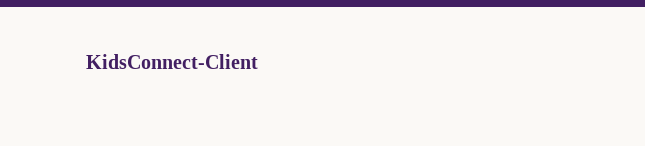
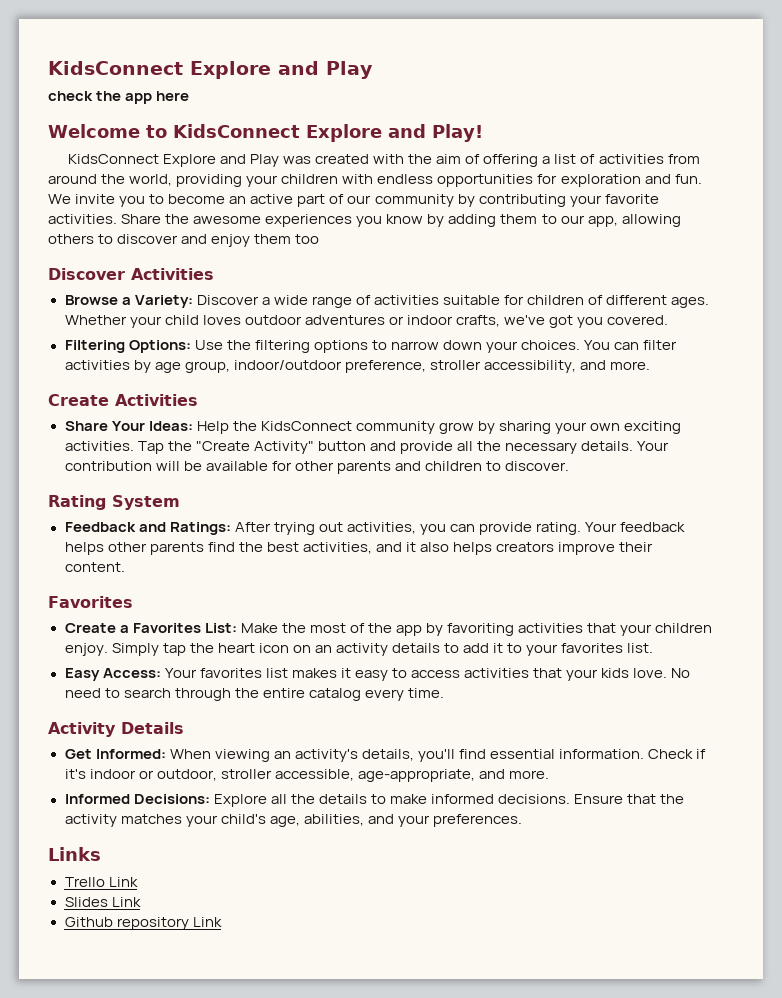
[86,54,258,69] KidsConnect-Client -> [48,61,373,79] [48,91,190,104] [48,124,483,142] [67,154,700,167] [48,174,702,187] [48,194,659,207] [48,214,681,227] [48,234,320,247] [48,268,214,280] [64,295,710,308] [64,315,669,328] [64,340,678,353] [64,360,650,373] [48,394,198,406] [64,421,682,434] [64,441,670,454] [64,461,570,474] [48,495,180,510] [64,522,686,535] [64,542,654,555] [64,562,125,572] [48,596,133,608] [64,623,713,636] [64,643,654,656] [64,668,691,681] [64,688,444,701] [48,722,184,737] [64,749,707,762] [64,769,549,782] [64,794,685,807] [64,814,522,827] [48,847,101,861] [64,877,138,887] [64,897,141,907] [64,917,222,930] KidsConnect Explore and Play // check the app here // Welcome to KidsConnect Explore and Play! // KidsConnect Explore and Play was created with the aim of offering a list of activities from around the world, providing your children with endless opportunities for exploration and fun. We invite you to become an active part of our community by contributing your favorite activities. Share the awesome experiences you know by adding them to our app, allowing others to discover and enjoy them too // Discover Activities // Browse a Variety: Discover a wide range of activities suitable for children of different ages. Whether your child loves outdoor adventures or indoor crafts, we've got you covered. // Filtering Options: Use the filtering options to narrow down your choices. You can filter activities by age group, indoor/outdoor preference, stroller accessibility, and more. // Create Activities // Share Your Ideas: Help the KidsConnect community grow by sharing your own exciting activities. Tap the "Create Activity" button and provide all the necessary details. Your contribution will be available for other parents and children to discover. // Rating System // Feedback and Ratings: After trying out activities, you can provide rating. Your feedback helps other parents find the best activities, and it also helps creators improve their content. // Favorites // Create a Favorites List: Make the most of the app by favoriting activities that your children enjoy. Simply tap the heart icon on an activity details to add it to your favorites list. // Easy Access: Your favorites list makes it easy to access activities that your kids love. No need to search through the entire catalog every time. // Activity Details // Get Informed: When viewing an activity's details, you'll find essential information. Check if it's indoor or outdoor, stroller accessible, age-appropriate, and more. // Informed Decisions: Explore all the details to make informed decisions. Ensure that the activity matches your child's age, abilities, and your preferences. // Links // Trello Link // Slides Link // Github repository Link

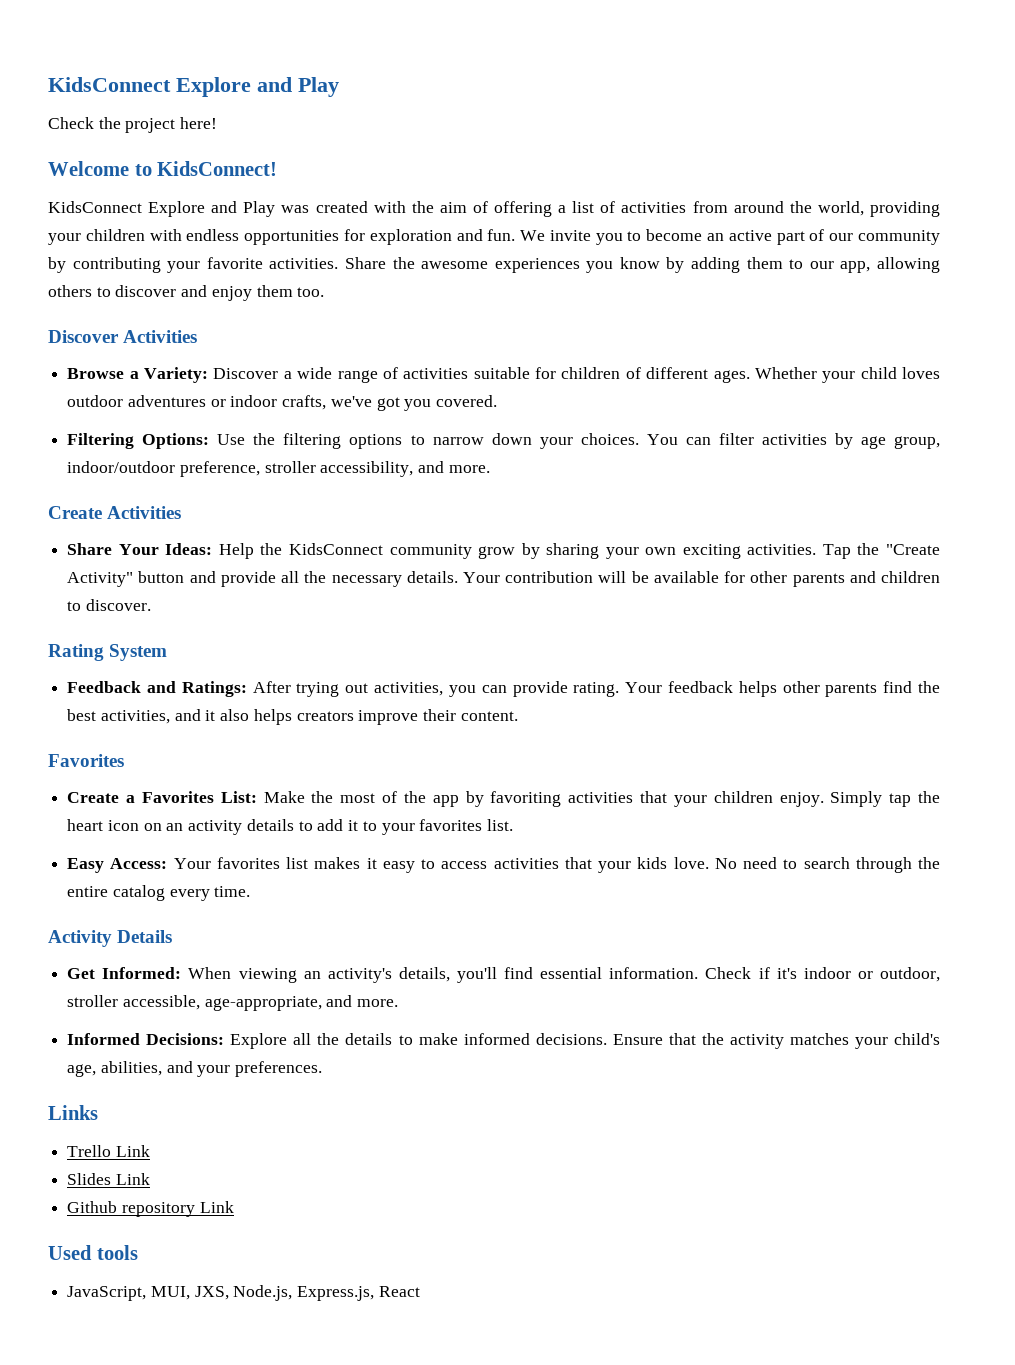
[48,91,190,104] [48,124,483,142] check the app here // Welcome to KidsConnect Explore and Play! -> [48,117,218,133] [48,161,278,176] Check the project here! // Welcome to KidsConnect!
[295,234,320,244] too -> [297,287,325,297] too.
(222, 922) none -> [48,1245,138,1260] [67,1285,420,1301] // Used tools // JavaScript, MUI, JXS, Node.js, Express.js, React

